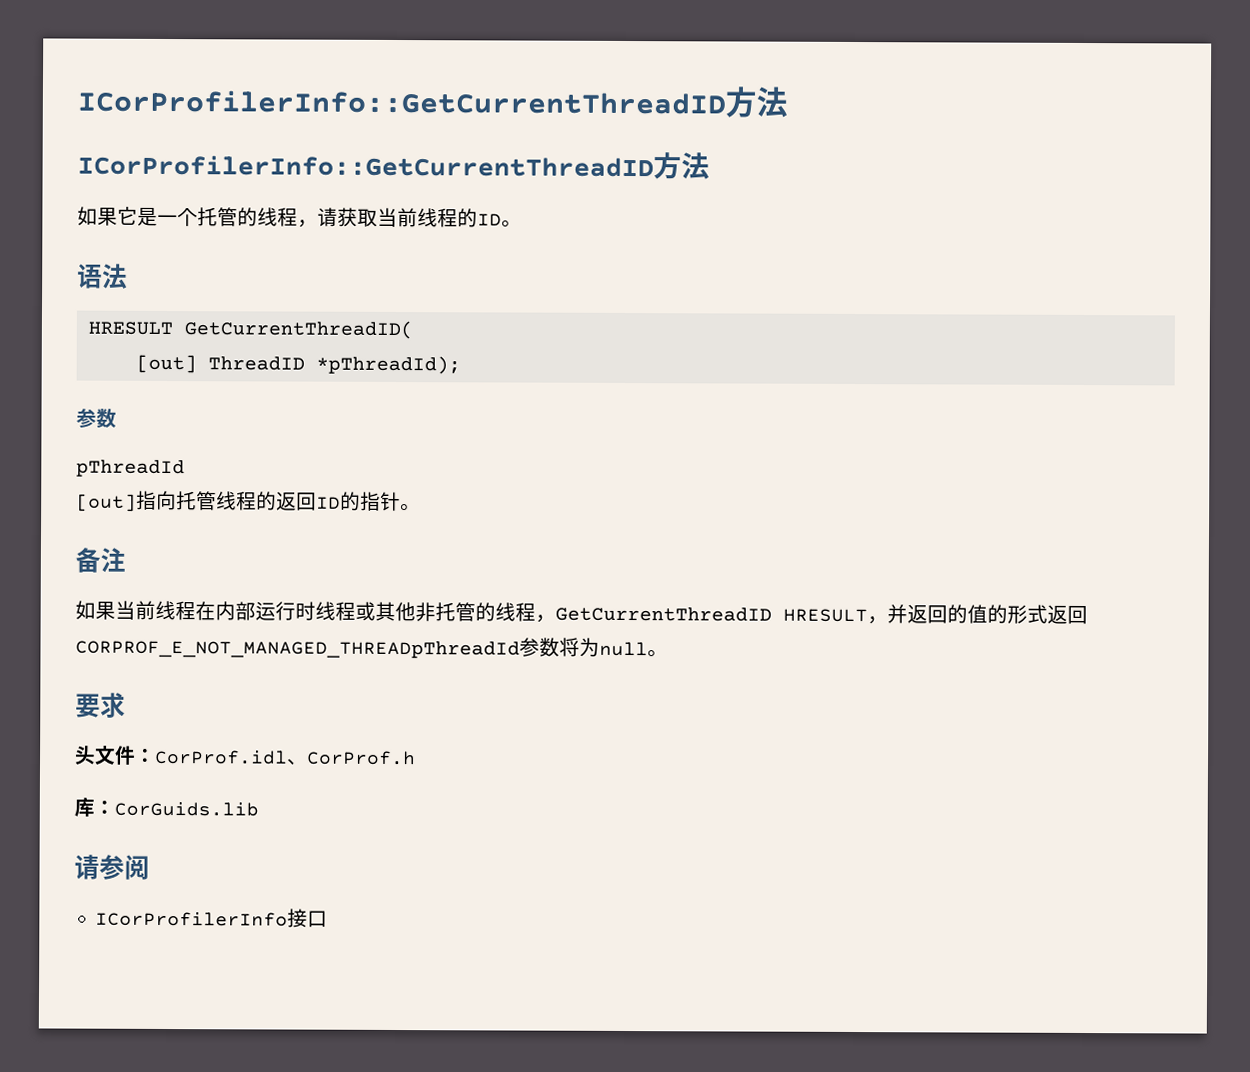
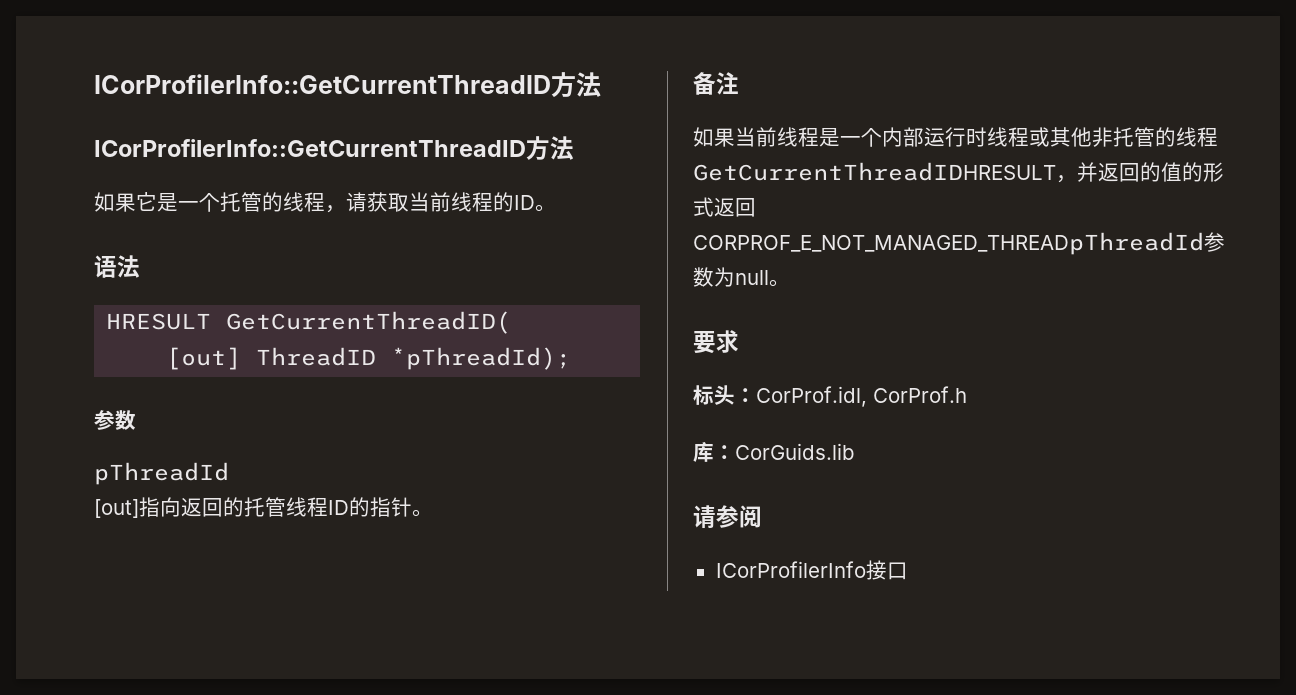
(177, 500) none -> [181,497,244,517] 返回的
[256,491,317,511] 的返回 -> (328, 507) none
[195,601,216,621] 在 -> [819,128,882,147] 是一个
[535,606,868,623] ，GetCurrentThreadID HRESULT -> [693,162,1056,181] GetCurrentThreadIDHRESULT
[559,637,580,657] 将 -> (714, 277) none
[74,745,308,765] 头文件：CorProf.idl、 -> [693,385,867,407] 标头：CorProf.idl,

